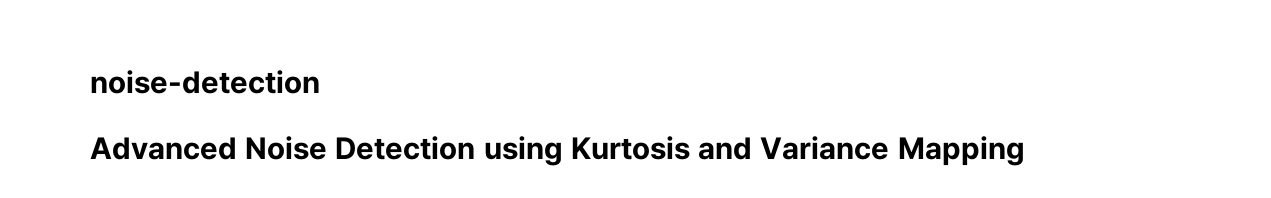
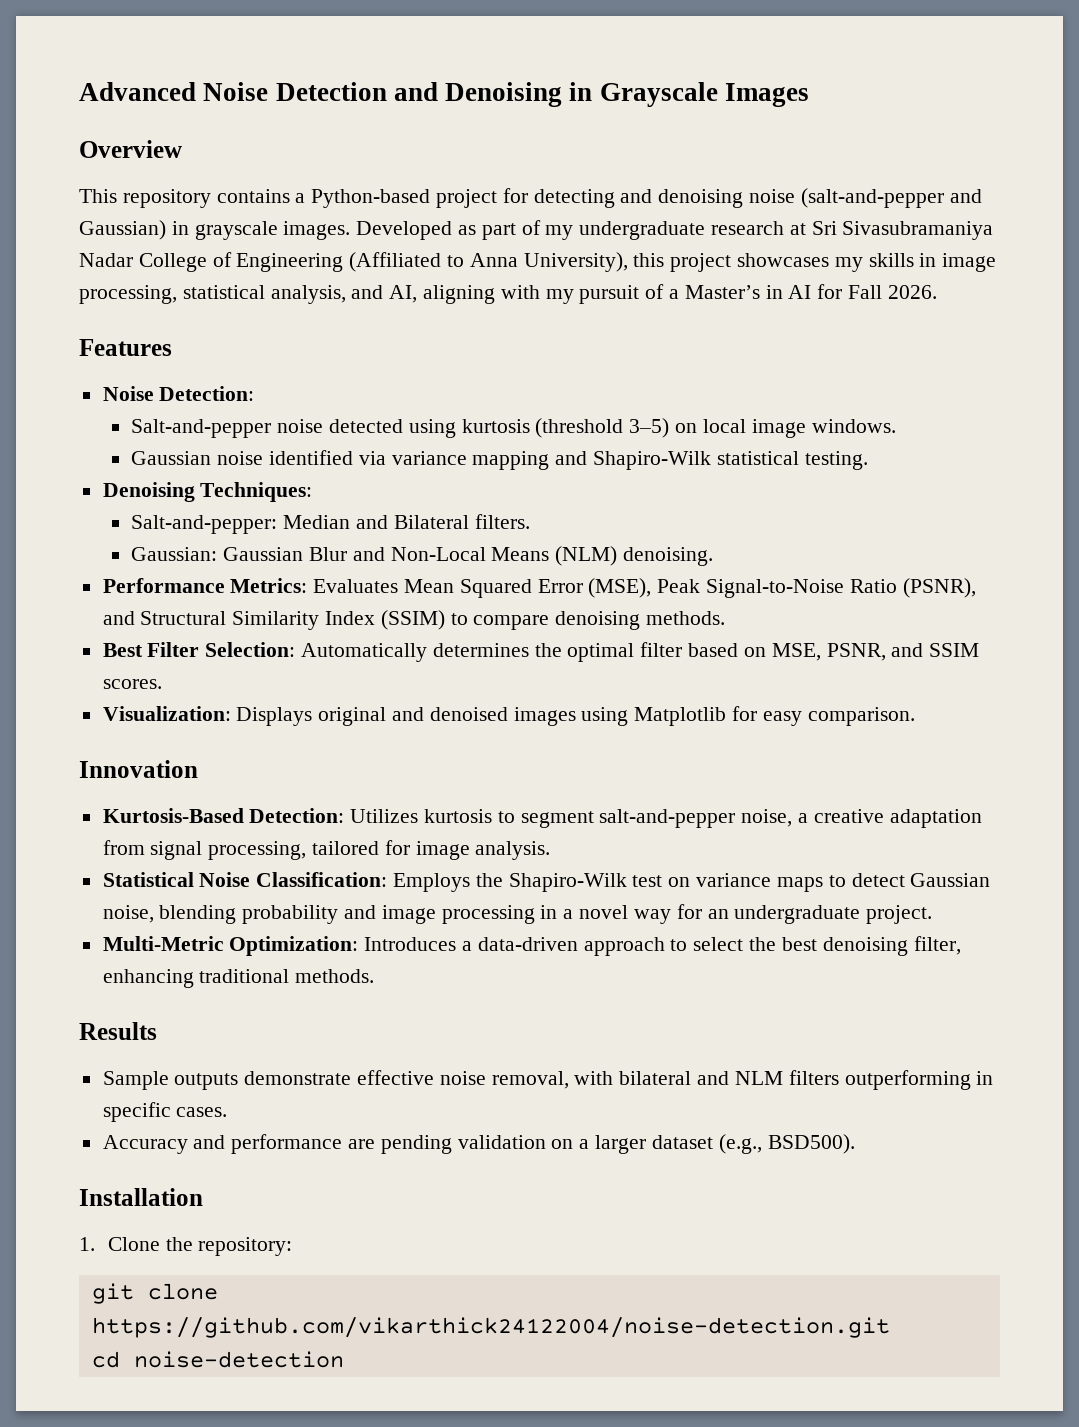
[90,70,320,94] noise-detection // -> (79, 91) none
[483,136,1025,166] using Kurtosis and Variance Mapping -> [393,82,810,107] [79,140,182,158] [79,188,982,208] [79,220,994,240] [79,252,997,272] [79,284,937,304] [79,339,172,356] [102,386,255,401] [131,418,896,438] [131,450,868,470] [102,482,313,502] [131,514,530,534] [131,546,714,566] [102,578,976,598] [102,610,726,630] [102,642,980,662] [102,679,162,689] [102,706,915,726] [79,760,198,778] [102,808,982,828] [102,840,551,860] [102,872,991,892] [102,904,933,924] [102,936,961,956] [102,969,375,988] [79,1022,157,1040] [102,1070,994,1090] [102,1102,228,1122] [102,1134,855,1154] [79,1188,203,1206] [79,1237,293,1256] [91,1283,218,1304] [91,1317,890,1338] [91,1351,344,1368] and Denoising in Grayscale Images // Overview // This repository contains a Python-based project for detecting and denoising noise (salt-and-pepper and Gaussian) in grayscale images. Developed as part of my undergraduate research at Sri Sivasubramaniya Nadar College of Engineering (Affiliated to Anna University), this project showcases my skills in image processing, statistical analysis, and AI, aligning with my pursuit of a Master’s in AI for Fall 2026. // Features // Noise Detection: // Salt-and-pepper noise detected using kurtosis (threshold 3–5) on local image windows. // Gaussian noise identified via variance mapping and Shapiro-Wilk statistical testing. // Denoising Techniques: // Salt-and-pepper: Median and Bilateral filters. // Gaussian: Gaussian Blur and Non-Local Means (NLM) denoising. // Performance Metrics: Evaluates Mean Squared Error (MSE), Peak Signal-to-Noise Ratio (PSNR), and Structural Similarity Index (SSIM) to compare denoising methods. // Best Filter Selection: Automatically determines the optimal filter based on MSE, PSNR, and SSIM scores. // Visualization: Displays original and denoised images using Matplotlib for easy comparison. // Innovation // Kurtosis-Based Detection: Utilizes kurtosis to segment salt-and-pepper noise, a creative adaptation from signal processing, tailored for image analysis. // Statistical Noise Classification: Employs the Shapiro-Wilk test on variance maps to detect Gaussian noise, blending probability and image processing in a novel way for an undergraduate project. // Multi-Metric Optimization: Introduces a data-driven approach to select the best denoising filter, enhancing traditional methods. // Results // Sample outputs demonstrate effective noise removal, with bilateral and NLM filters outperforming in specific cases. // Accuracy and performance are pending validation on a larger dataset (e.g., BSD500). // Installation // 1. Clone the repository: // git clone https://github.com/vikarthick24122004/noise-detection.git // cd noise-detection

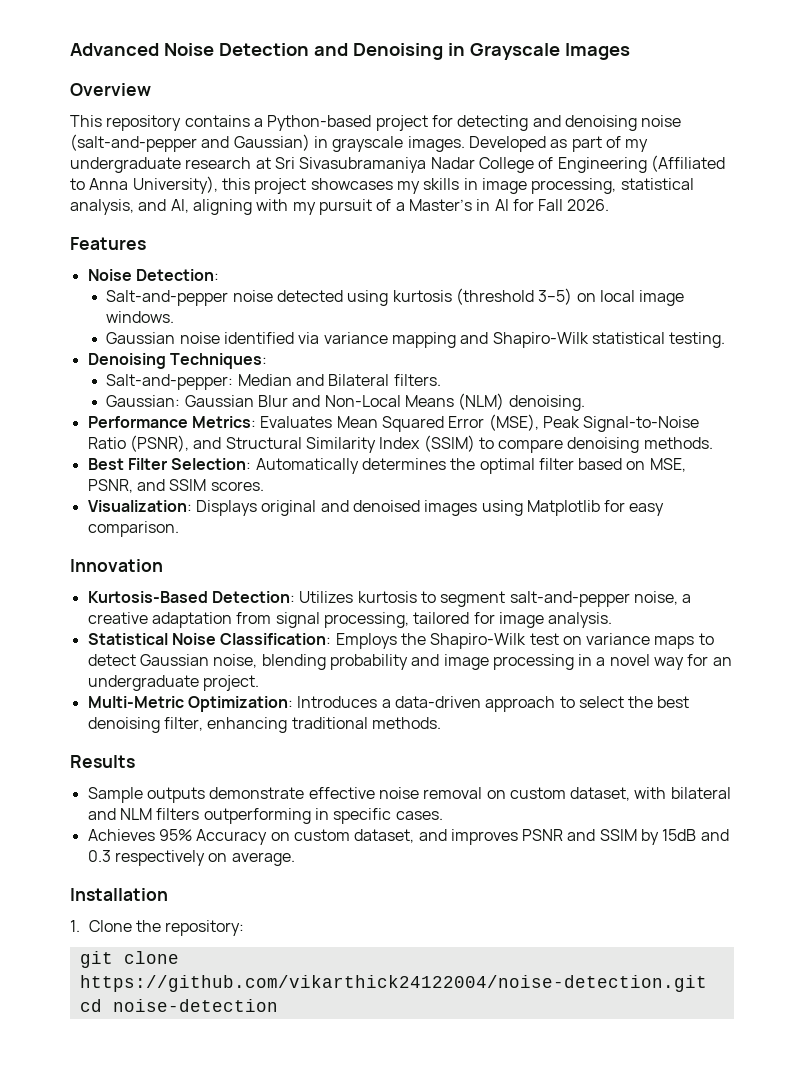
[491,1071,569,1089] removal, -> [423,787,631,801] removal on custom dataset,
[102,1134,855,1154] Accuracy and performance are pending validation on a larger dataset (e.g., BSD500). -> [87,829,729,845] [87,850,295,866] Achieves 95% Accuracy on custom dataset, and improves PSNR and SSIM by 15dB and 0.3 respectively on average.

